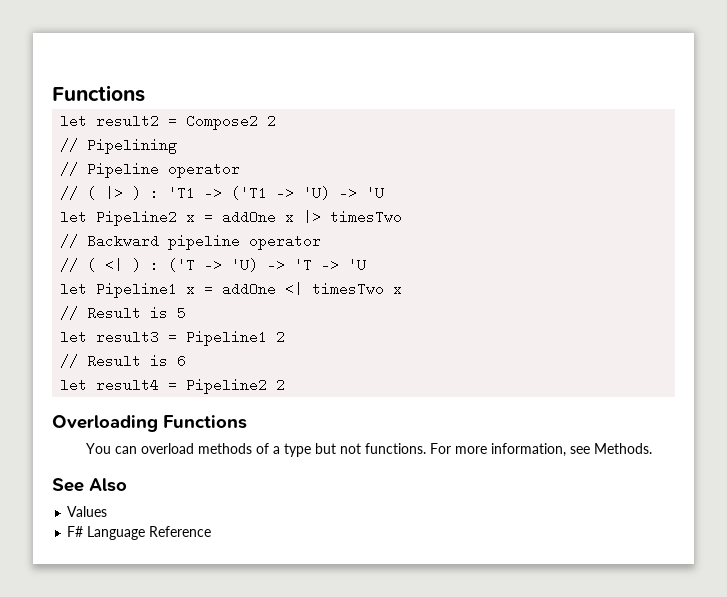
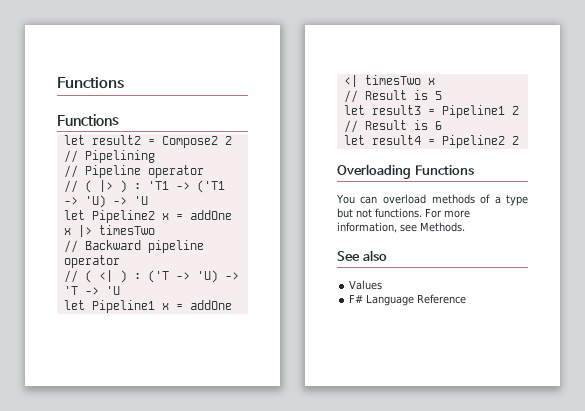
[52,85,145,102] Functions -> [57,77,124,89] [57,114,119,126] Functions // Functions
[89,478,127,492] Also -> [362,250,387,261] also

